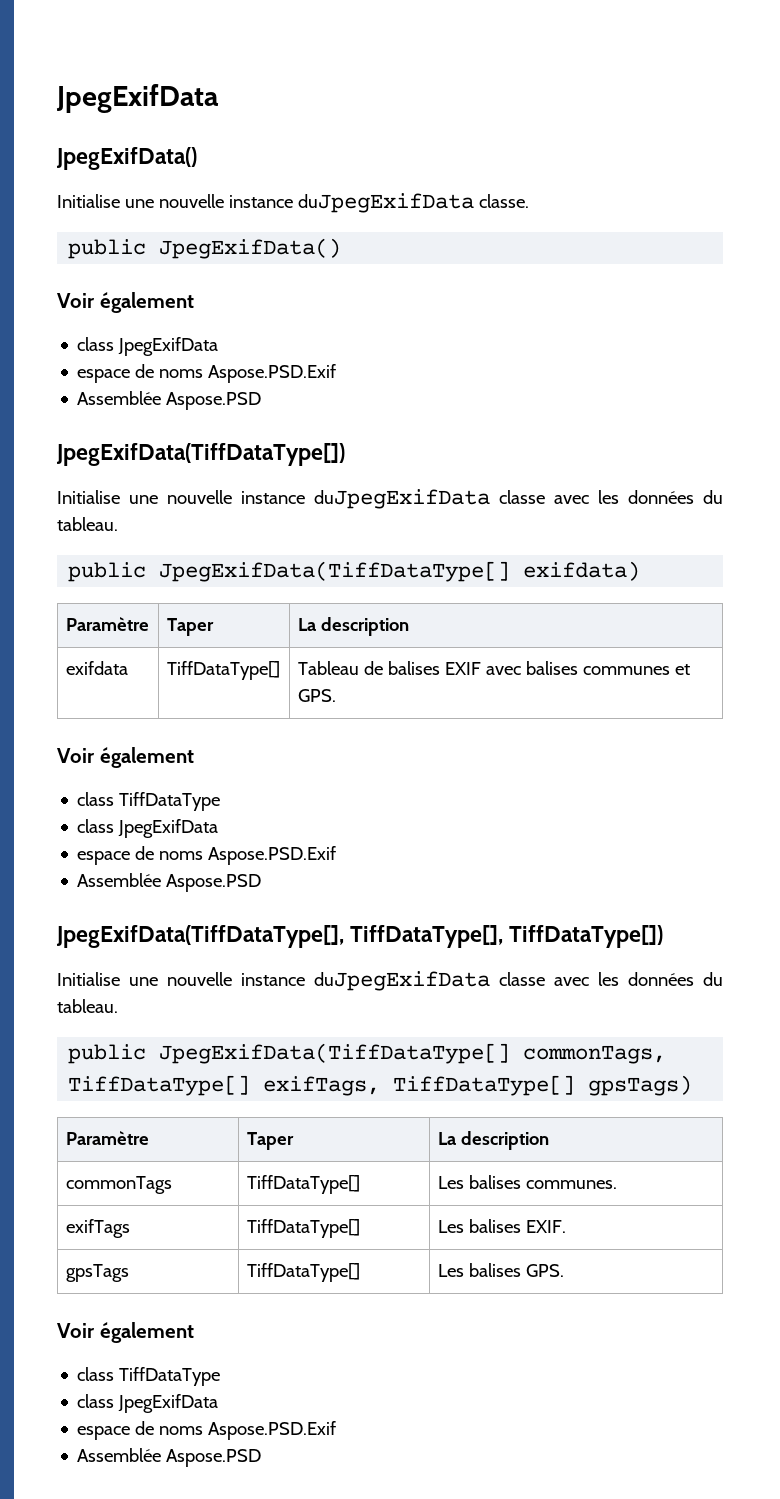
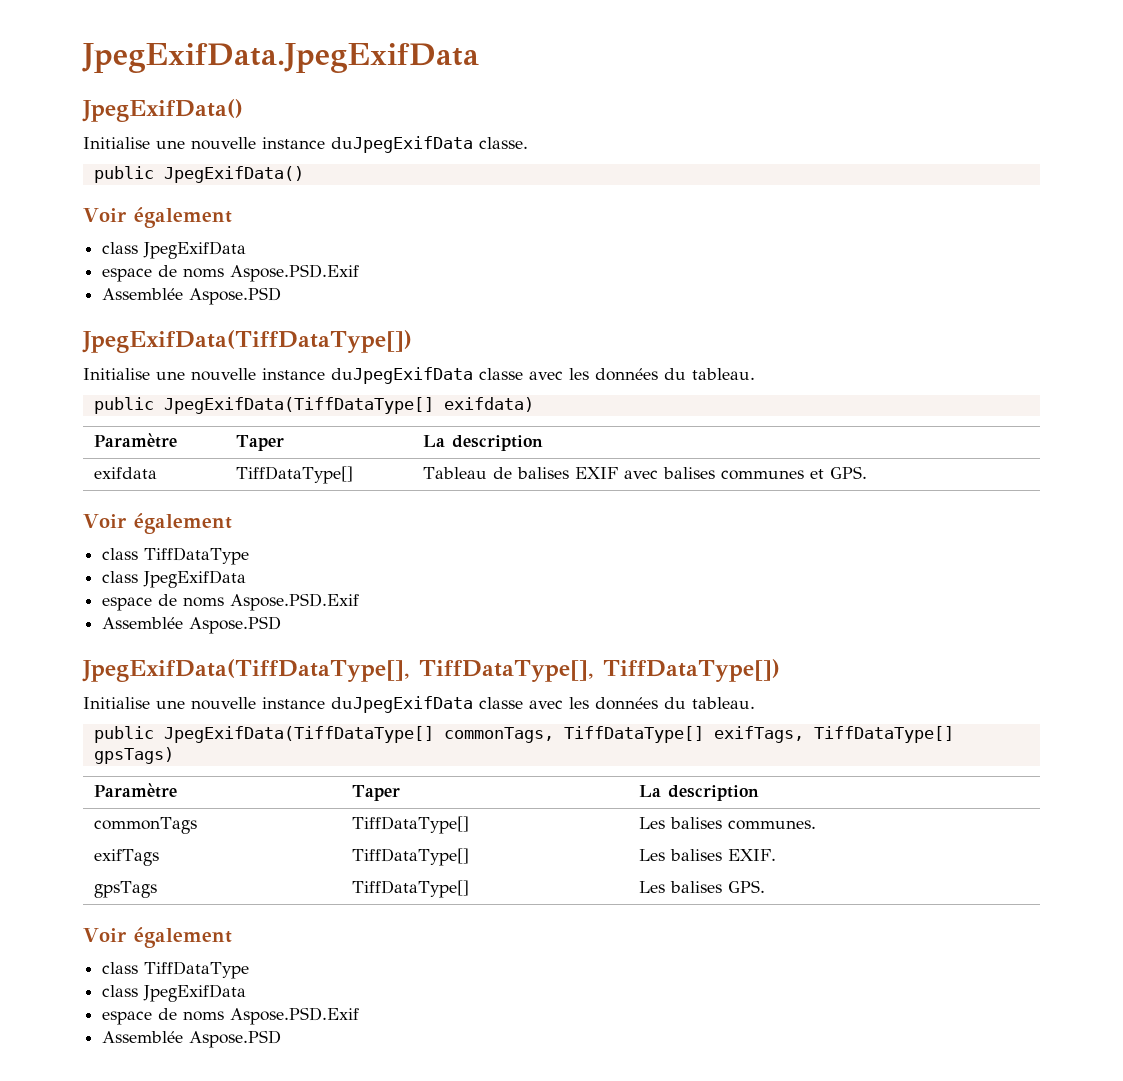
[56,84,219,113] JpegExifData -> [82,43,479,73] JpegExifData.JpegExifData

